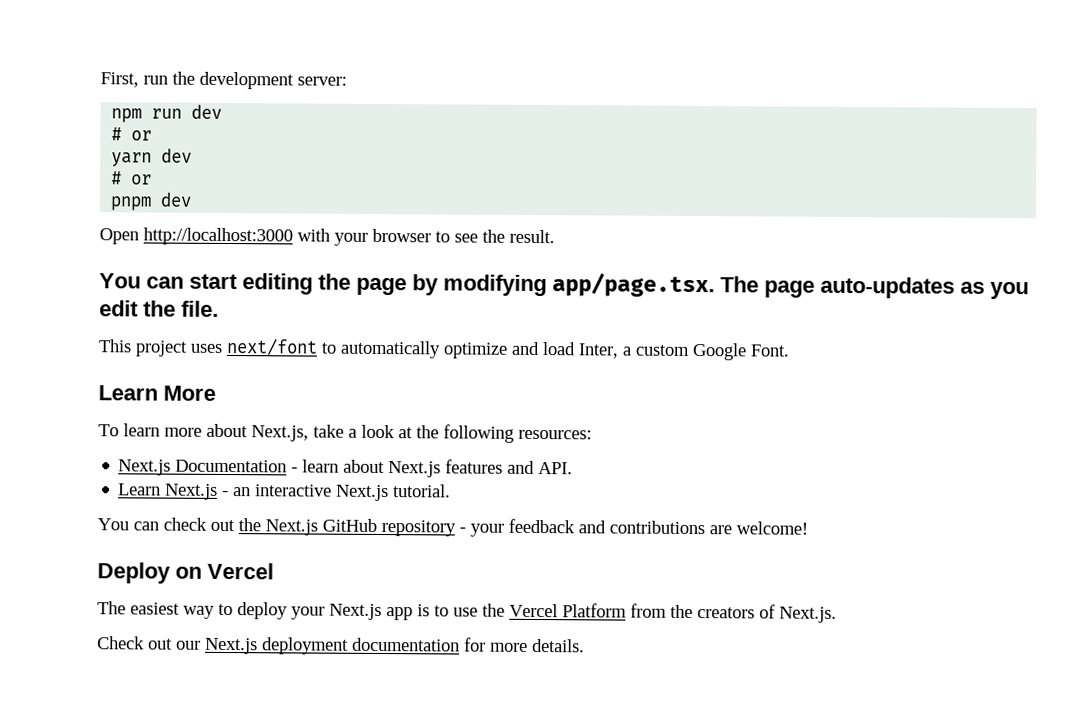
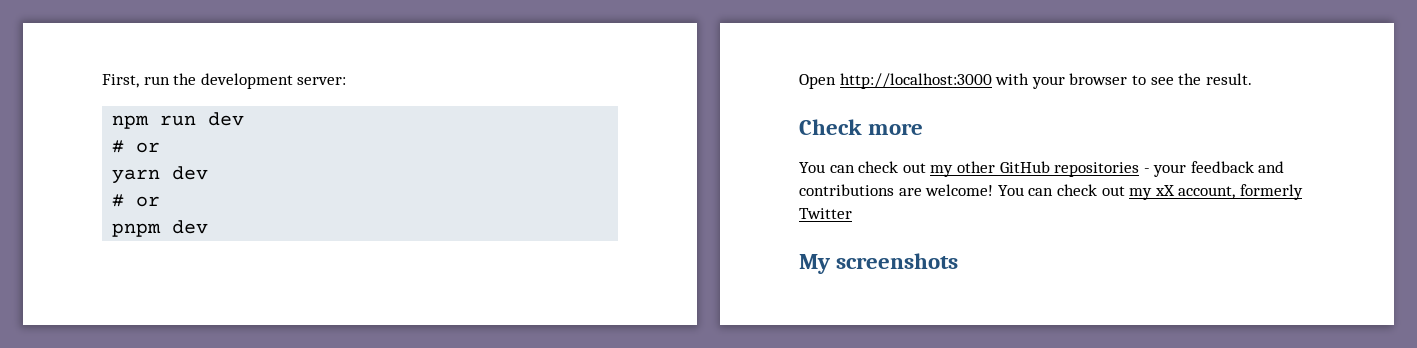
[99,272,1029,300] [99,300,219,317] [98,337,790,361] [98,385,216,401] [98,423,592,443] [118,459,574,478] [118,483,452,502] [97,517,456,537] You can start editing the page by modifying app/page.tsx. The page auto-updates as you edit the file. // This project uses next/font to automatically optimize and load Inter, a custom Google Font. // Learn More // To learn more about Next.js, take a look at the following resources: // Next.js Documentation - learn about Next.js features and API. // Learn Next.js - an interactive Next.js tutorial. // You can check out the Next.js GitHub repository -> [799,119,924,135] [799,161,1140,177] Check more // You can check out my other GitHub repositories
[97,562,274,584] [97,601,837,623] [97,636,585,655] // Deploy on Vercel // The easiest way to deploy your Next.js app is to use the Vercel Platform from the creators of Next.js. // Check out our Next.js deployment documentation for more details. -> [997,184,1303,200] [799,208,852,219] [799,253,959,274] You can check out my xX account, formerly Twitter // My screenshots

